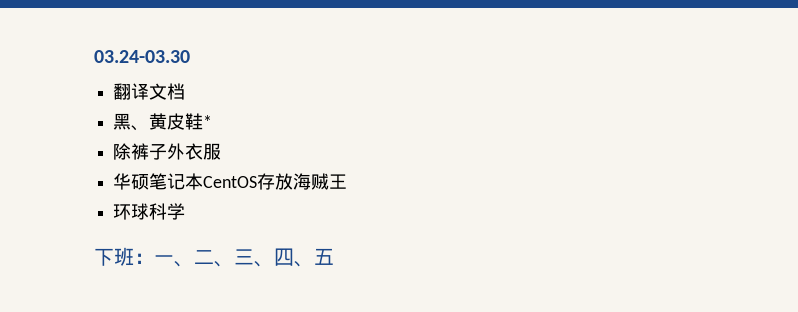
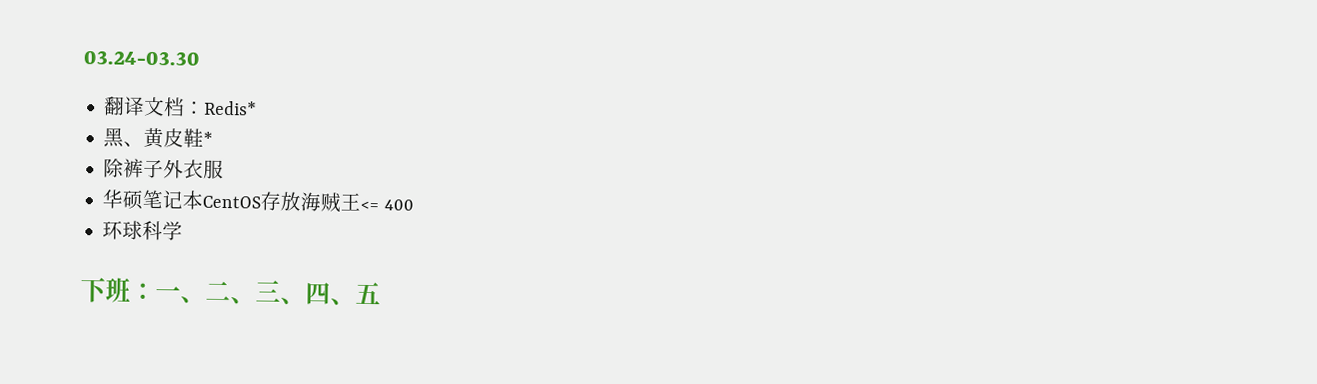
(186, 91) none -> [184,100,258,116] ：Redis*
(348, 181) none -> [360,199,414,211] <= 400

